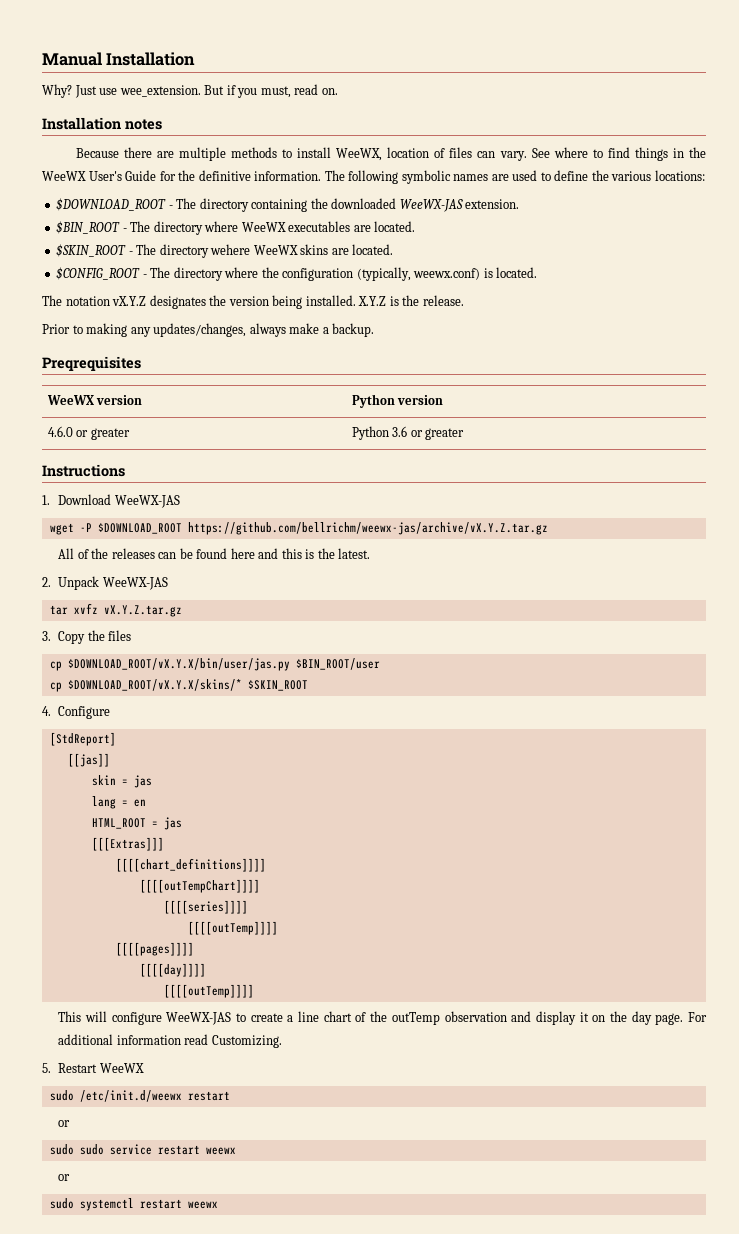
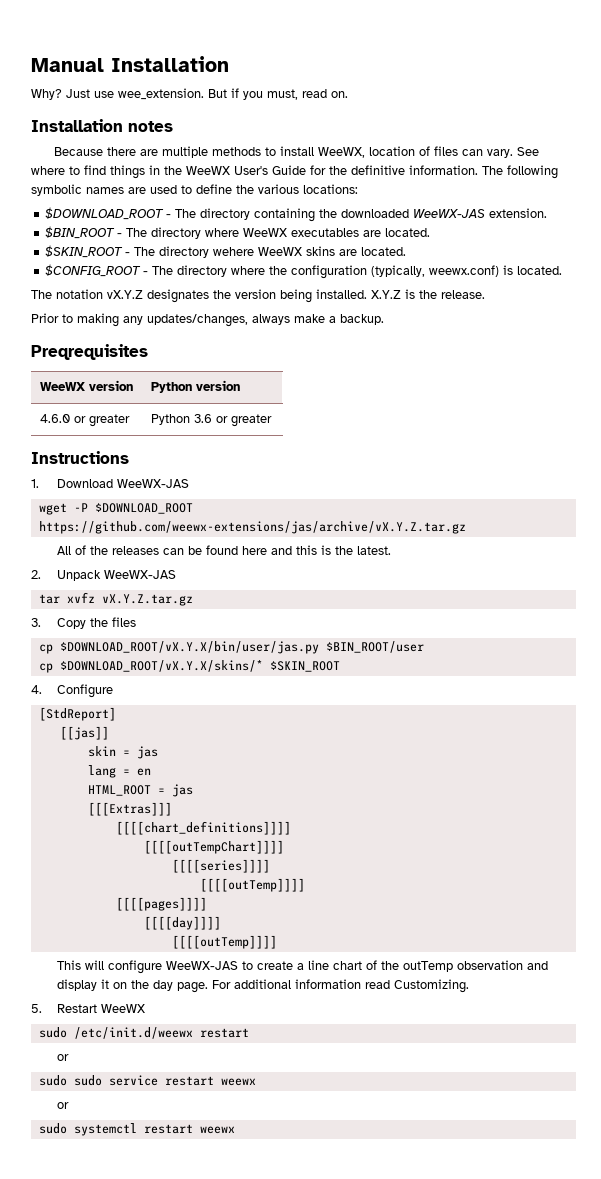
[187,522,548,535] https://github.com/bellrichm/weewx-jas/archive/vX.Y.Z.tar.gz -> [38,521,466,534] https://github.com/weewx-extensions/jas/archive/vX.Y.Z.tar.gz

